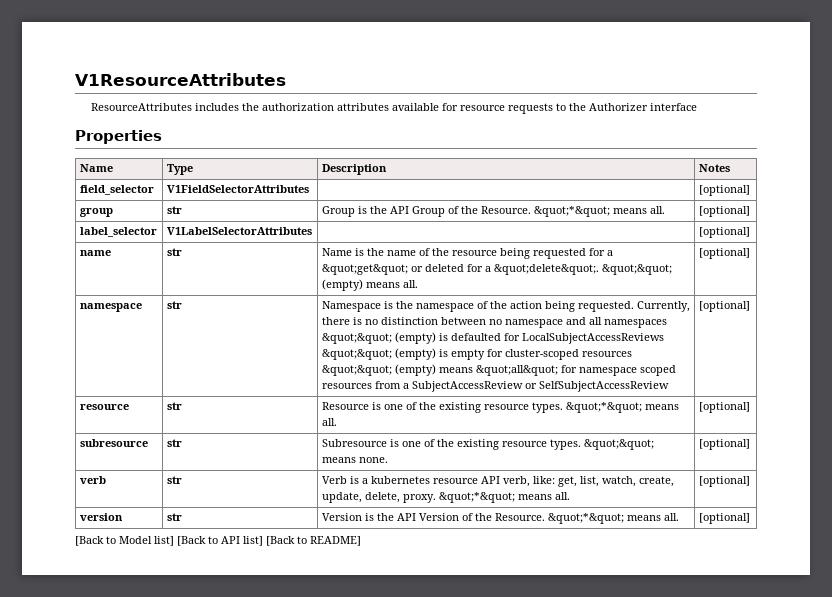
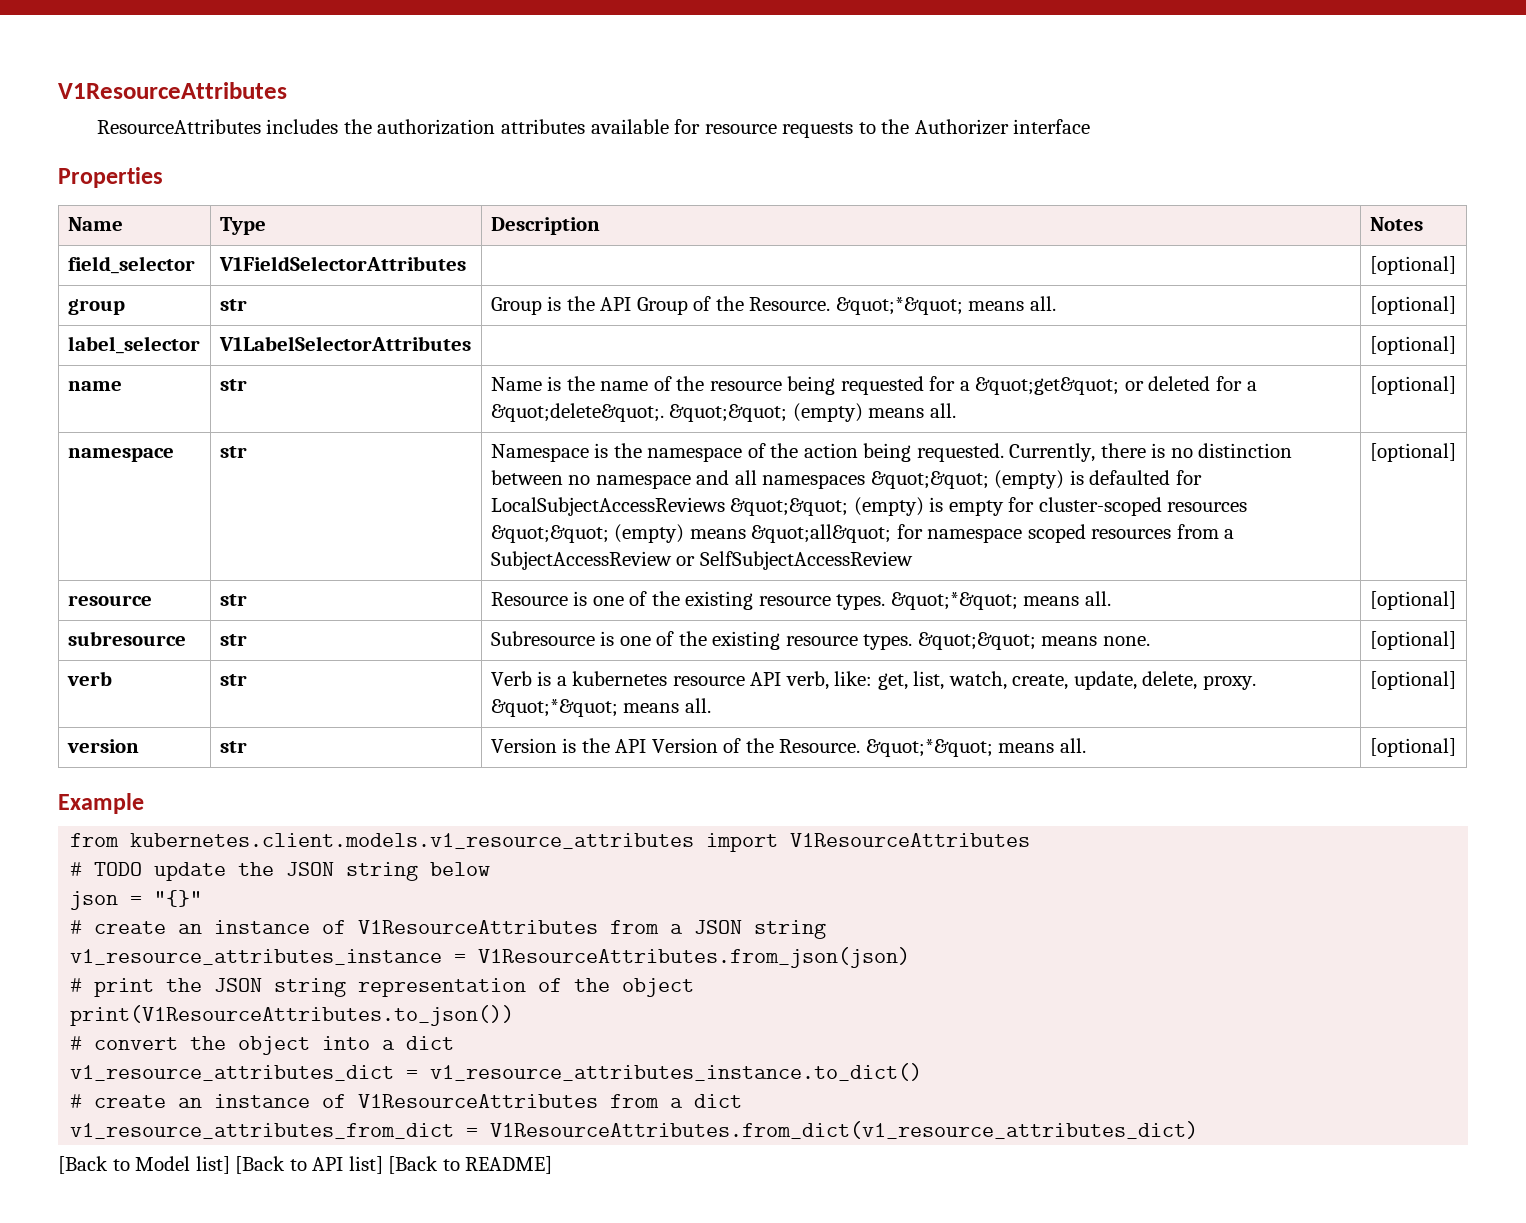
(750, 518) none -> [58,793,144,814] [70,833,1031,852] [70,862,491,881] [70,890,203,910] [70,920,827,939] [70,947,911,968] [70,978,695,997] [70,1005,515,1026] [70,1036,455,1055] [70,1063,923,1081] [70,1094,743,1108] [70,1121,1199,1139] // Example // from kubernetes.client.models.v1_resource_attributes import V1ResourceAttributes // # TODO update the JSON string below // json = "{}" // # create an instance of V1ResourceAttributes from a JSON string // v1_resource_attributes_instance = V1ResourceAttributes.from_json(json) // # print the JSON string representation of the object // print(V1ResourceAttributes.to_json()) // # convert the object into a dict // v1_resource_attributes_dict = v1_resource_attributes_instance.to_dict() // # create an instance of V1ResourceAttributes from a dict // v1_resource_attributes_from_dict = V1ResourceAttributes.from_dict(v1_resource_attributes_dict)

